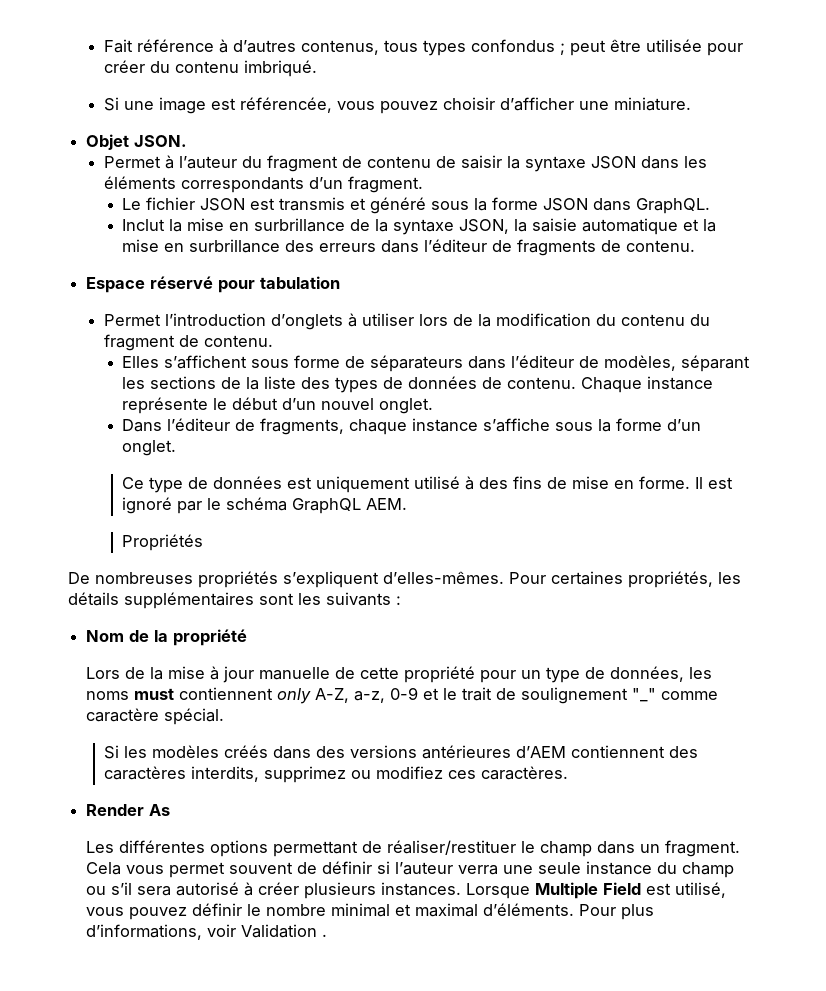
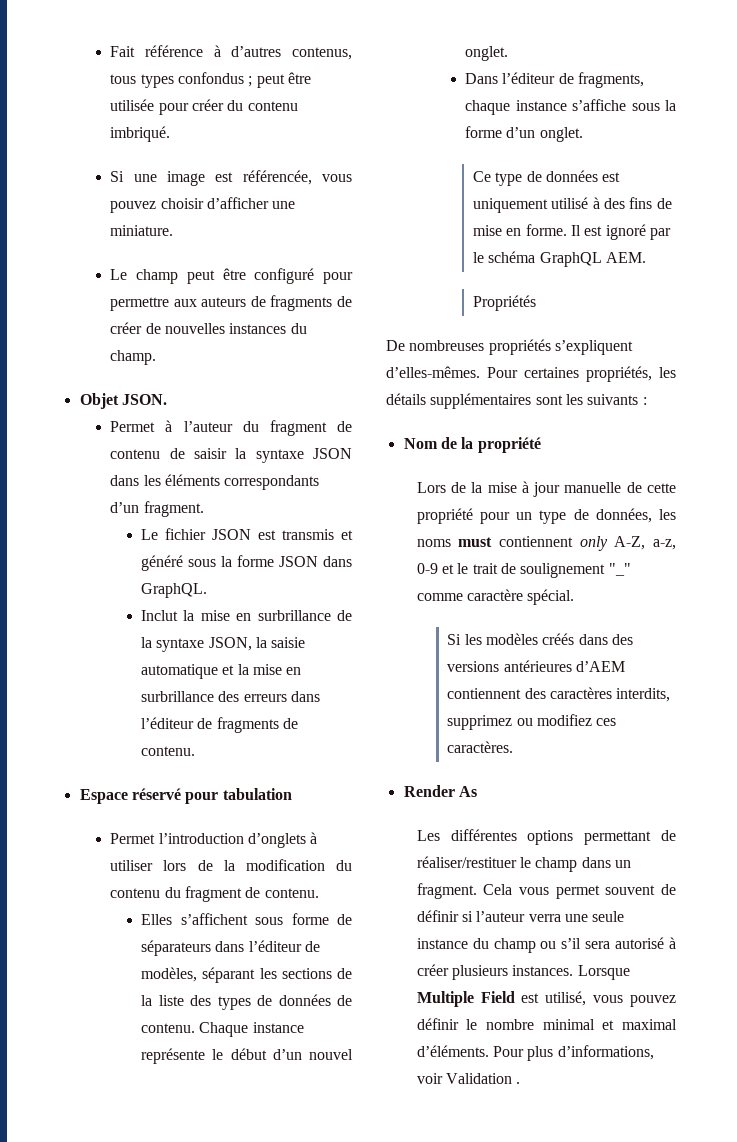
(692, 104) none -> [110,268,353,284] [110,295,352,311] [110,322,307,334] [110,350,157,365] // Le champ peut être configuré pour permettre aux auteurs de fragments de créer de nouvelles instances du champ.

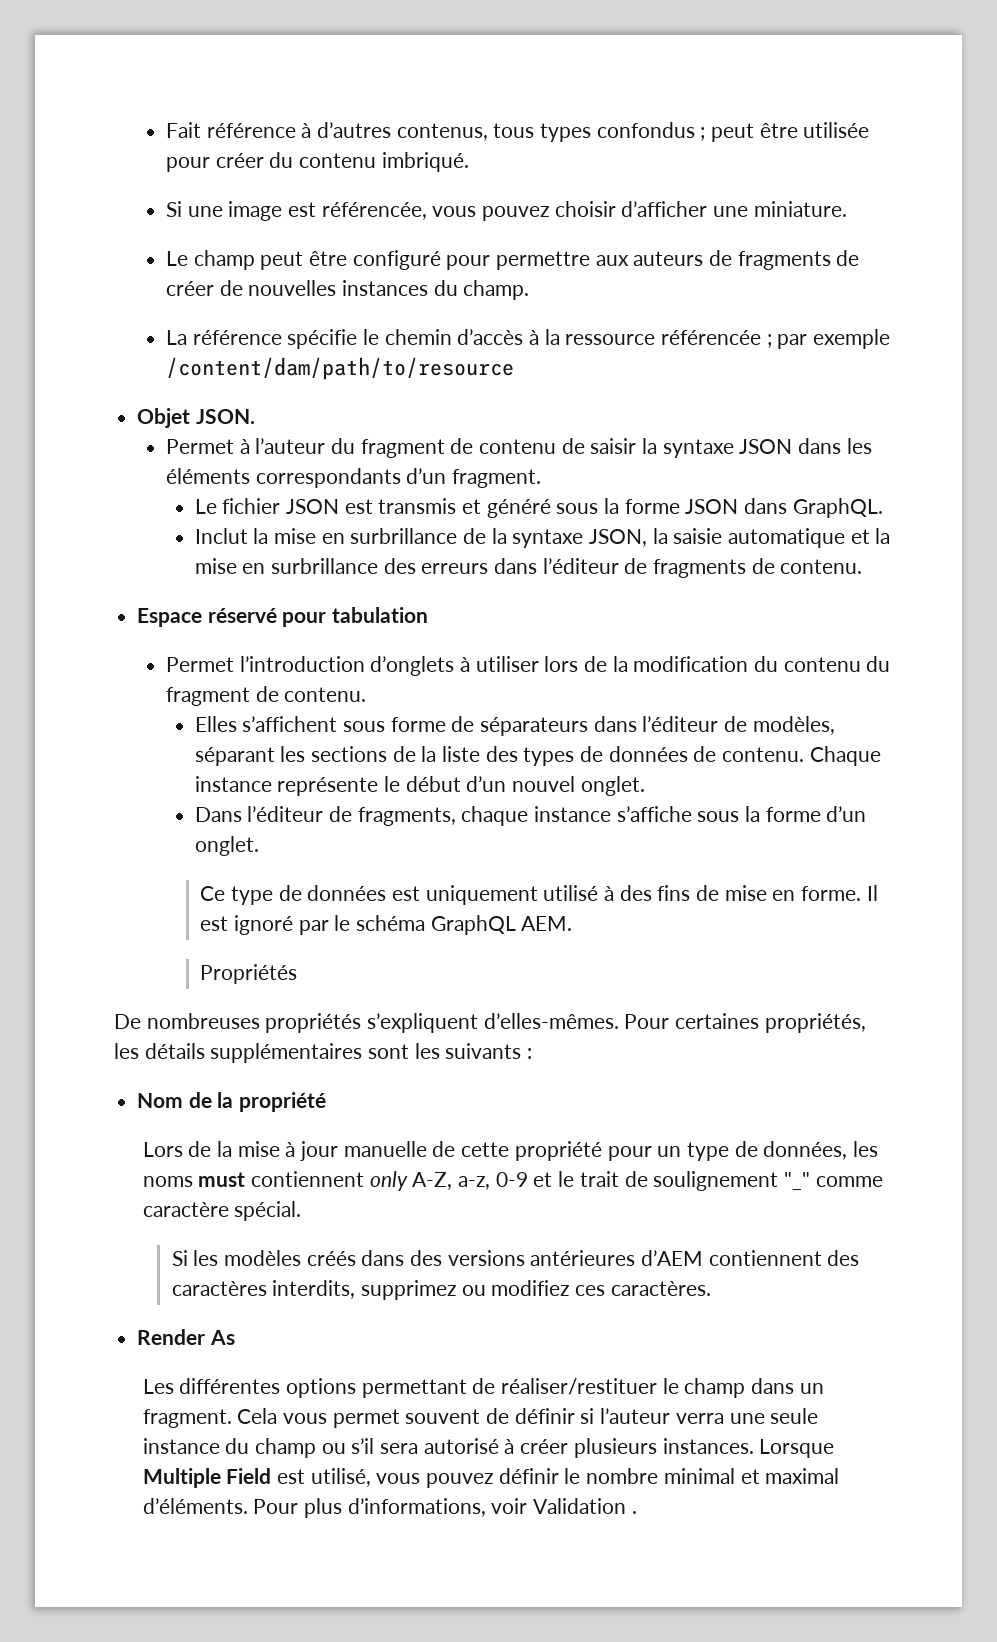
(157, 357) none -> [165,329,890,349] [165,357,514,380] // La référence spécifie le chemin d’accès à la ressource référencée ; par exemple /content/dam/path/to/resource

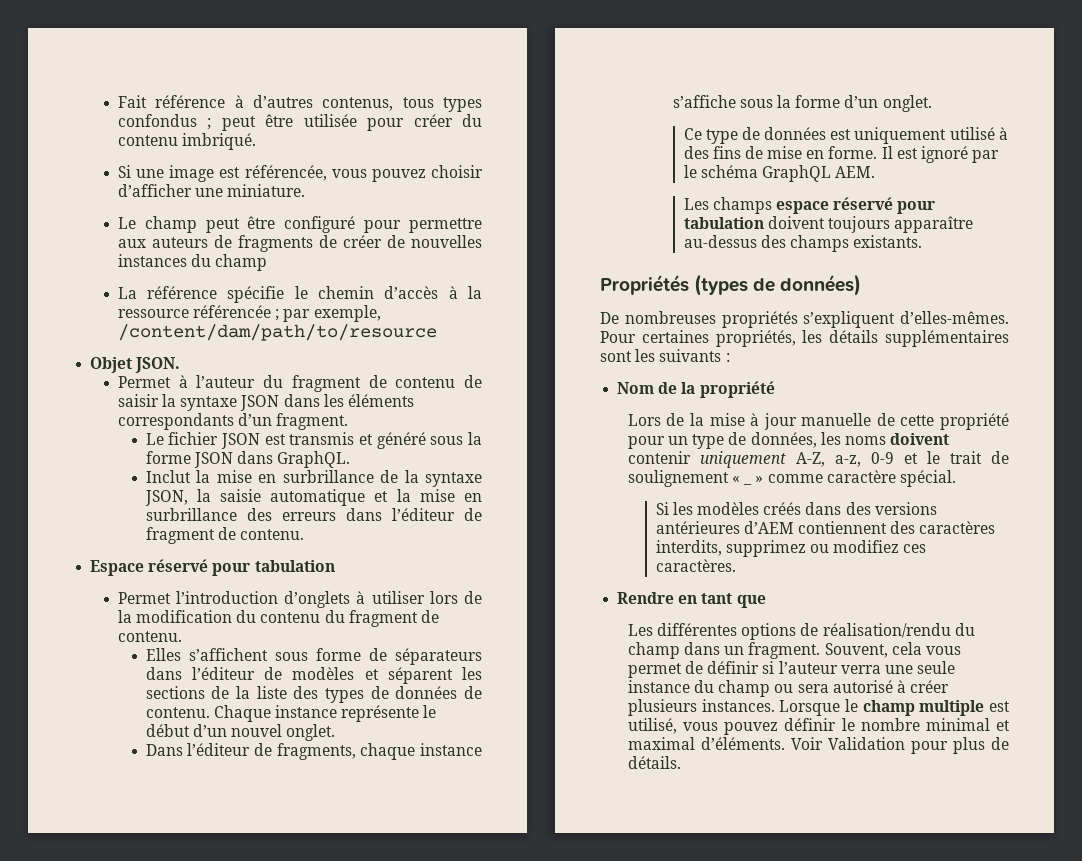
[463,280,530,300] champ. -> [215,254,268,271] champ
[812,329,890,349] exemple -> [313,305,381,322] exemple,
[653,559,747,578] fragments -> [145,527,215,544] fragment
[752,716,835,735] [194,747,275,766] modèles, séparant -> [292,667,453,684] modèles et séparent
[200,964,298,984] Propriétés -> [683,197,936,214] [683,216,974,233] [683,235,923,252] [600,274,862,296] Les champs espace réservé pour tabulation doivent toujours apparaître au-dessus des champs existants. // Propriétés (types de données)
[198,1171,408,1191] must contiennent only -> [890,433,950,445] [627,451,786,468] doivent contenir uniquement
[783,1172,810,1190] "_" -> [732,476,741,483] [743,483,753,485] [755,476,764,483] « _ »
[137,1329,235,1345] Render As -> [617,592,766,608] Rendre en tant que
[361,1378,679,1398] permettant de réaliser/restituer le -> [800,623,975,638] de réalisation/rendu du
[237,1408,278,1424] Cela -> [824,642,922,658] Souvent, cela
[405,1409,481,1424] souvent -> (682, 670) none
[351,1438,375,1454] s’il -> (794, 688) none
[142,1468,272,1488] Multiple Field -> [844,699,985,716] le champ multiple
[253,1498,637,1518] Pour plus d’informations, voir Validation . -> [790,737,1009,754] [627,756,681,769] Voir Validation pour plus de détails.

